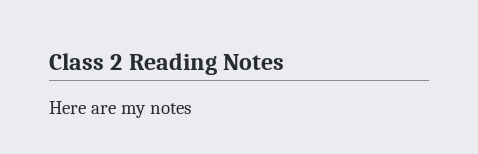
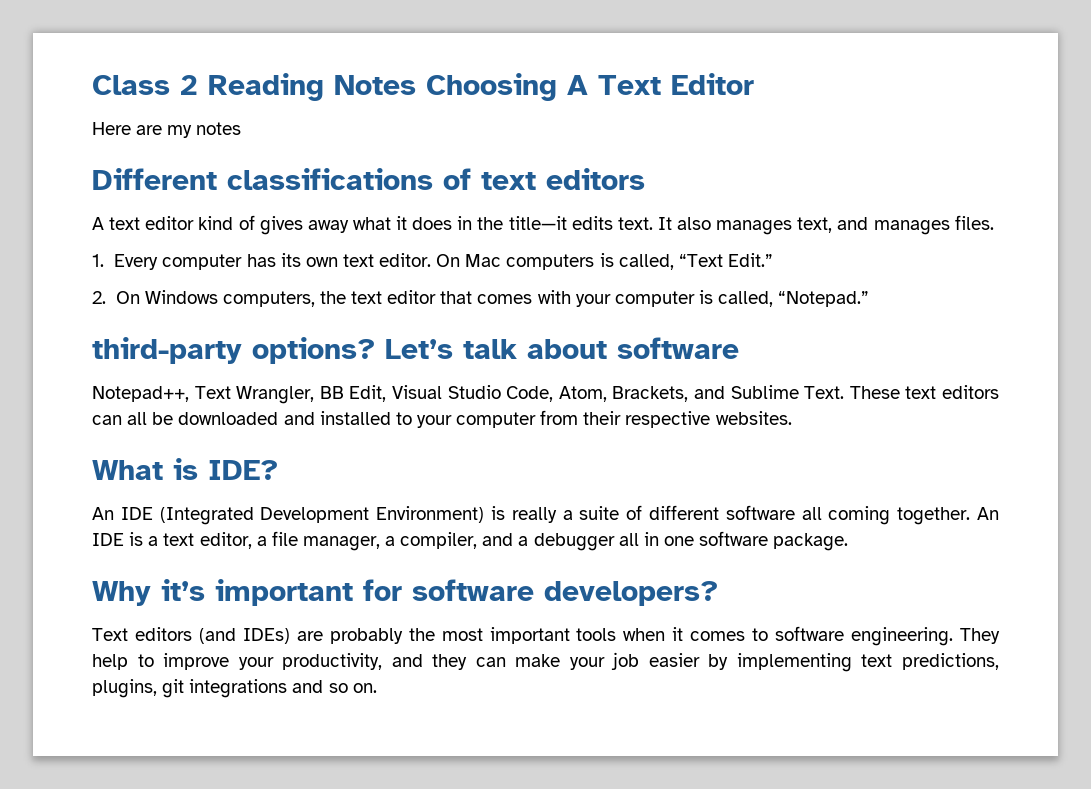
(285, 62) none -> [426,73,754,101] Choosing A Text Editor
(192, 108) none -> [92,168,645,190] [92,215,994,235] [92,253,773,270] [92,290,870,307] [92,337,739,364] [92,385,1000,404] [92,410,792,428] [92,458,278,480] [92,505,999,525] [92,531,849,551] [92,579,718,606] [92,626,1000,646] [92,652,999,672] [92,679,377,698] // Different classifications of text editors // A text editor kind of gives away what it does in the title—it edits text. It also manages text, and manages files. // 1. Every computer has its own text editor. On Mac computers is called, “Text Edit.” // 2. On Windows computers, the text editor that comes with your computer is called, “Notepad.” // third-party options? Let’s talk about software // Notepad++, Text Wrangler, BB Edit, Visual Studio Code, Atom, Brackets, and Sublime Text. These text editors can all be downloaded and installed to your computer from their respective websites. // What is IDE? // An IDE (Integrated Development Environment) is really a suite of different software all coming together. An IDE is a text editor, a file manager, a compiler, and a debugger all in one software package. // Why it’s important for software developers? // Text editors (and IDEs) are probably the most important tools when it comes to software engineering. They help to improve your productivity, and they can make your job easier by implementing text predictions, plugins, git integrations and so on.

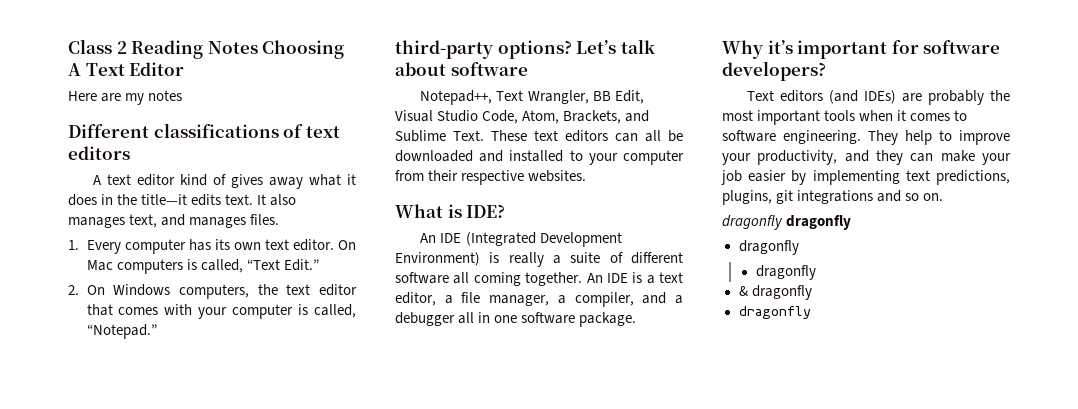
(377, 688) none -> [722,215,852,230] [738,240,799,255] [755,265,816,280] [738,285,812,300] [738,306,811,319] // dragonfly dragonfly // dragonfly // dragonfly // & dragonfly // dragonfly

